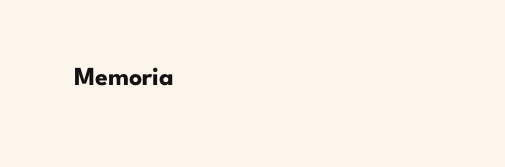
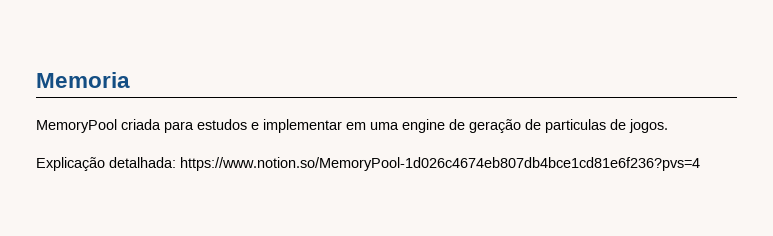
(174, 76) none -> [36,119,668,133] [36,157,700,171] // MemoryPool criada para estudos e implementar em uma engine de geração de particulas de jogos. // Explicação detalhada: https://www.notion.so/MemoryPool-1d026c4674eb807db4bce1cd81e6f236?pvs=4

